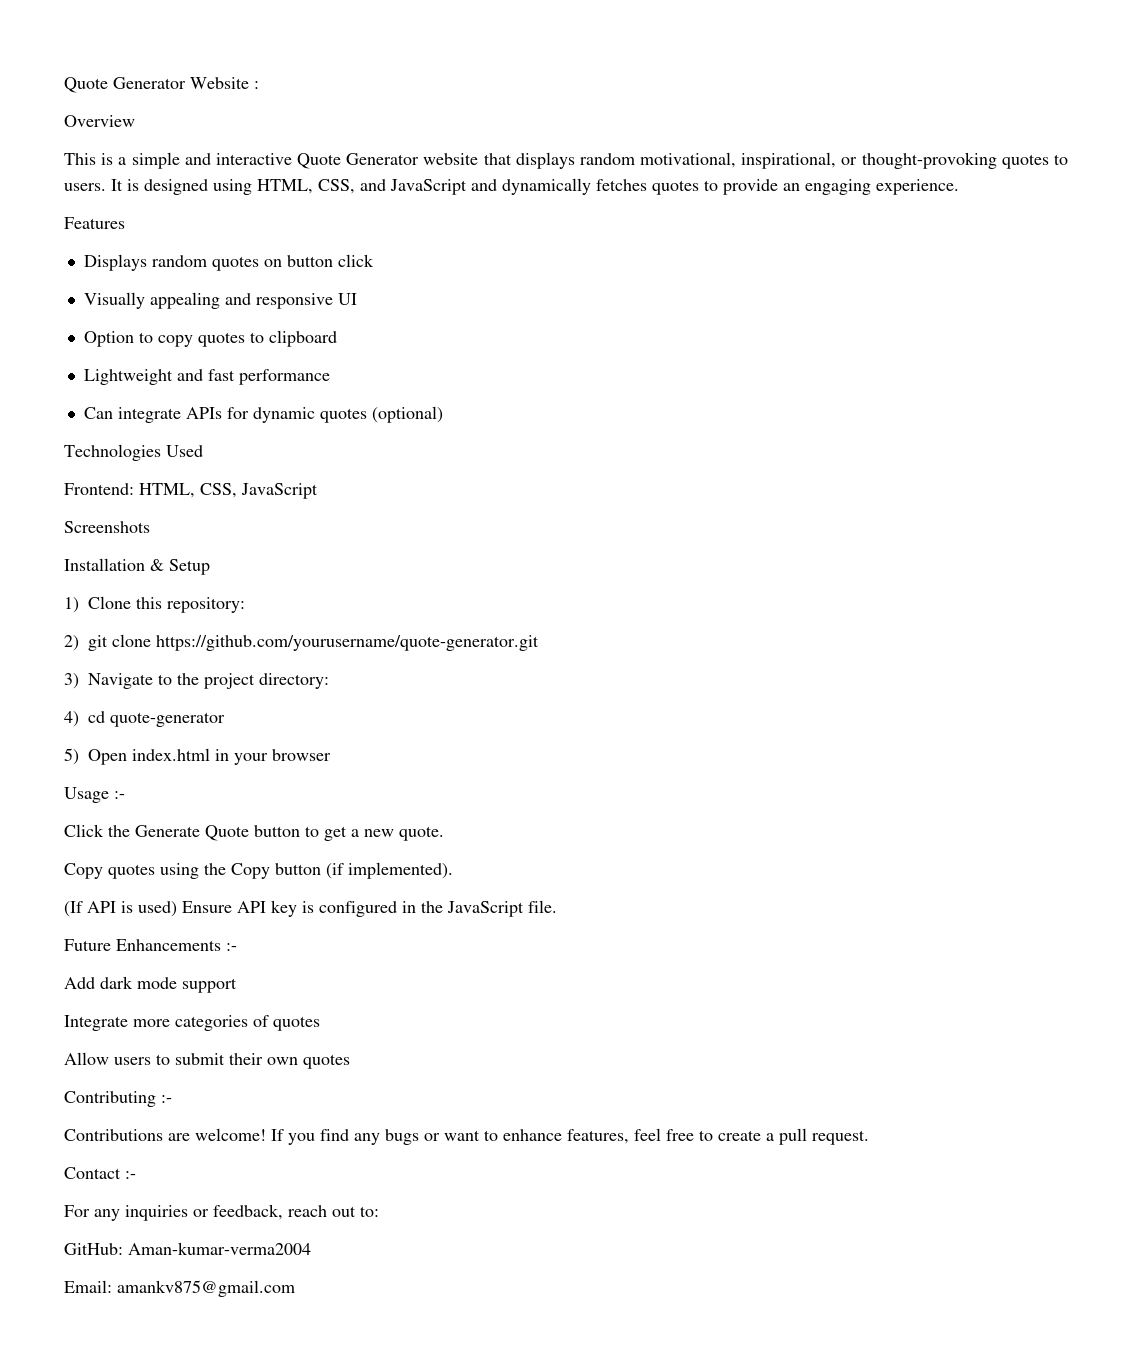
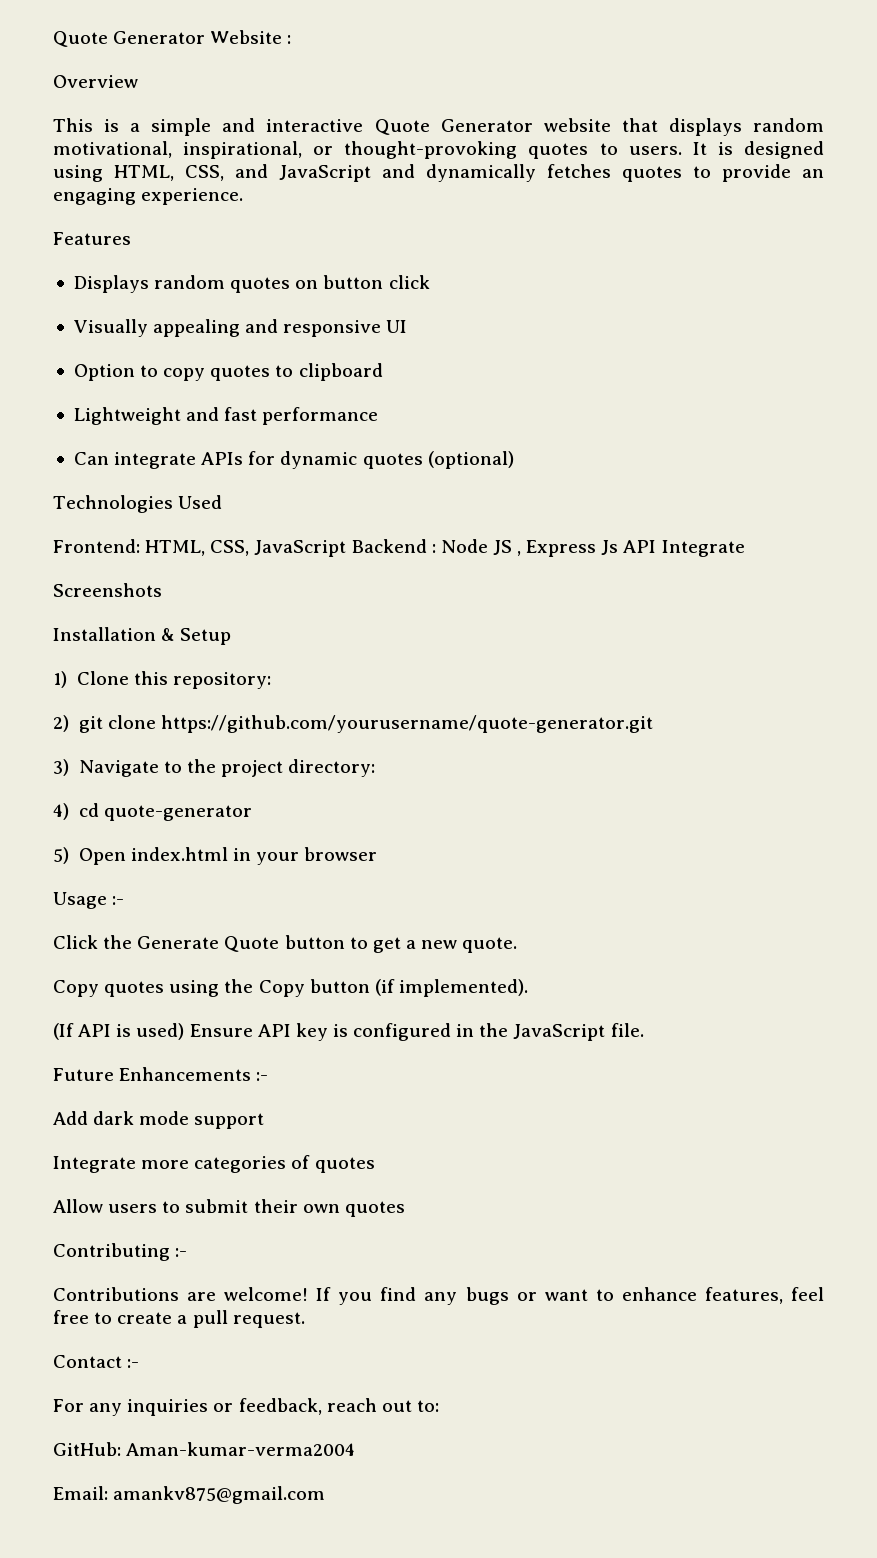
(318, 491) none -> [351,539,745,557] Backend : Node JS , Express Js API Integrate

